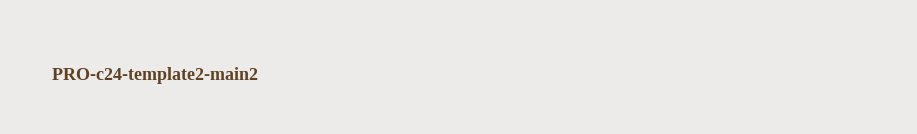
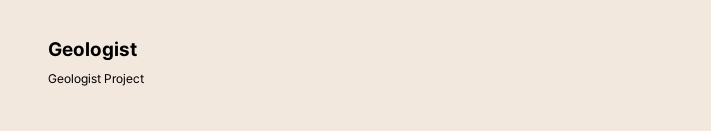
[52,67,258,84] PRO-c24-template2-main2 -> [48,41,137,61] [48,73,145,86] Geologist // Geologist Project

